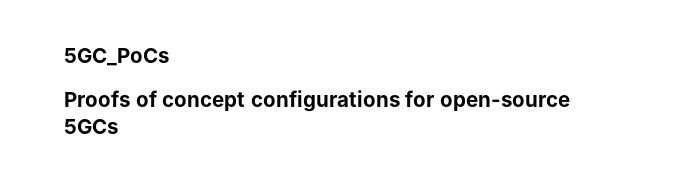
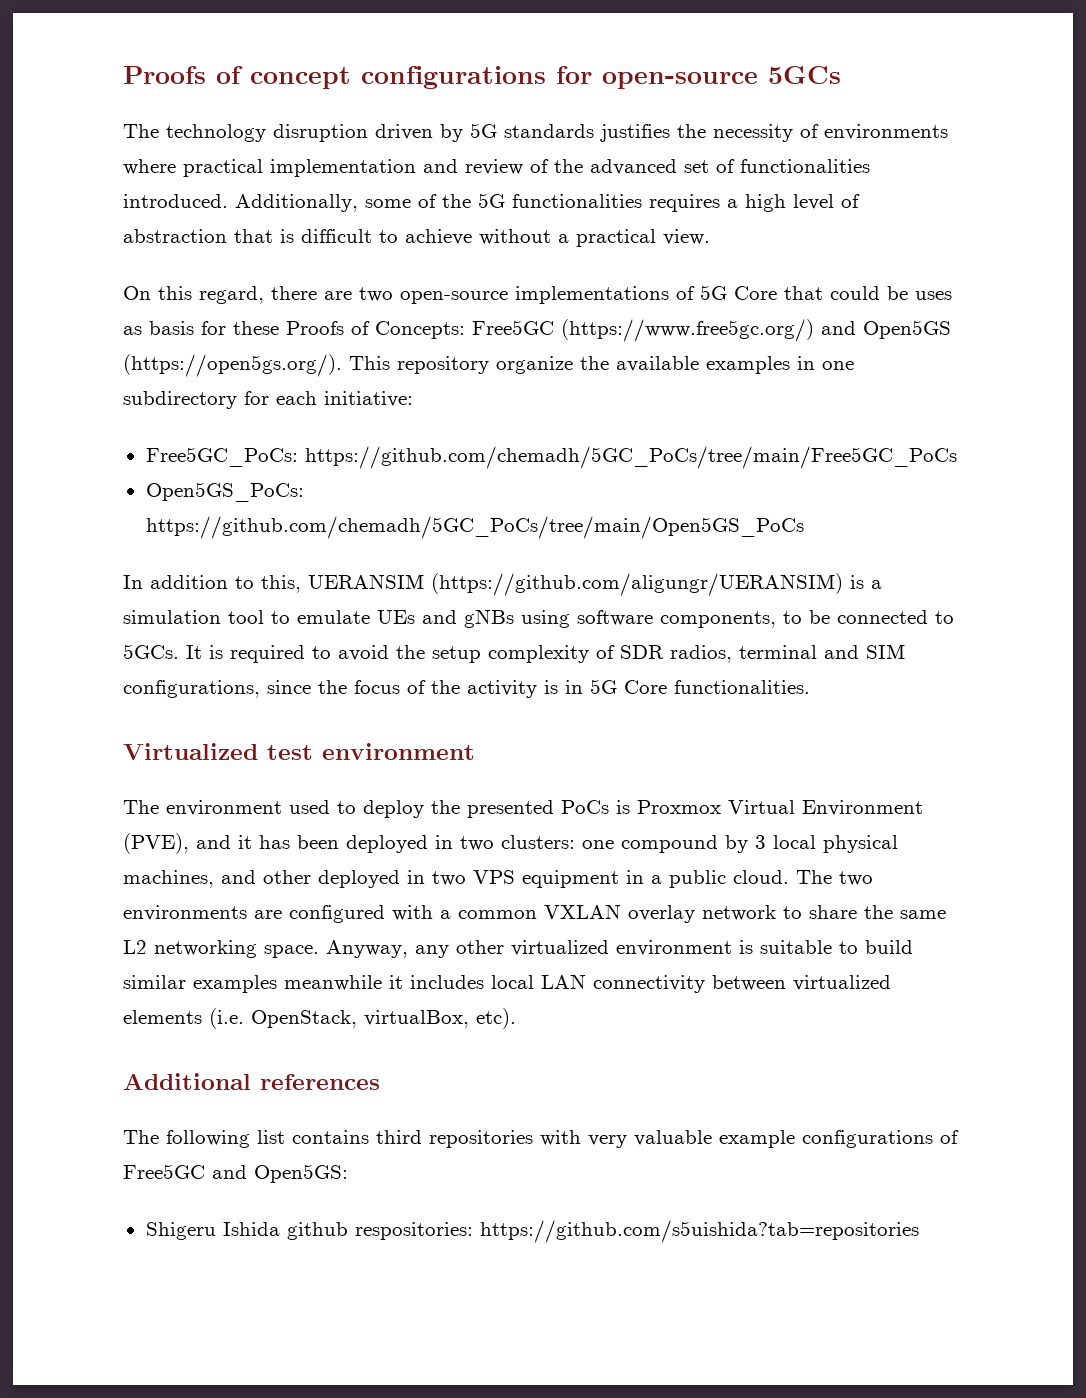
[64,48,169,66] 5GC_PoCs // -> (123, 75) none
(118, 126) none -> [123,123,948,142] [123,159,870,177] [123,193,860,212] [123,229,710,247] [123,285,952,304] [123,319,951,342] [123,354,854,377] [123,391,413,409] [145,446,957,469] [145,482,304,502] [145,516,804,539] [123,573,882,596] [123,609,954,628] [123,644,905,663] [123,679,810,698] [123,743,475,760] [123,800,923,818] [123,833,898,854] [123,870,873,888] [123,904,946,923] [123,940,913,958] [123,974,891,993] [123,1008,516,1029] [123,1073,380,1090] [123,1130,959,1148] [123,1164,348,1183] [145,1220,919,1243] // The technology disruption driven by 5G standards justifies the necessity of environments where practical implementation and review of the advanced set of functionalities introduced. Additionally, some of the 5G functionalities requires a high level of abstraction that is difficult to achieve without a practical view. // On this regard, there are two open-source implementations of 5G Core that could be uses as basis for these Proofs of Concepts: Free5GC (https://www.free5gc.org/) and Open5GS (https://open5gs.org/). This repository organize the available examples in one subdirectory for each initiative: // Free5GC_PoCs: https://github.com/chemadh/5GC_PoCs/tree/main/Free5GC_PoCs // Open5GS_PoCs: https://github.com/chemadh/5GC_PoCs/tree/main/Open5GS_PoCs // In addition to this, UERANSIM (https://github.com/aligungr/UERANSIM) is a simulation tool to emulate UEs and gNBs using software components, to be connected to 5GCs. It is required to avoid the setup complexity of SDR radios, terminal and SIM configurations, since the focus of the activity is in 5G Core functionalities. // Virtualized test environment // The environment used to deploy the presented PoCs is Proxmox Virtual Environment (PVE), and it has been deployed in two clusters: one compound by 3 local physical machines, and other deployed in two VPS equipment in a public cloud. The two environments are configured with a common VXLAN overlay network to share the same L2 networking space. Anyway, any other virtualized environment is suitable to build similar examples meanwhile it includes local LAN connectivity between virtualized elements (i.e. OpenStack, virtualBox, etc). // Additional references // The following list contains third repositories with very valuable example configurations of Free5GC and Open5GS: // Shigeru Ishida github respositories: https://github.com/s5uishida?tab=repositories

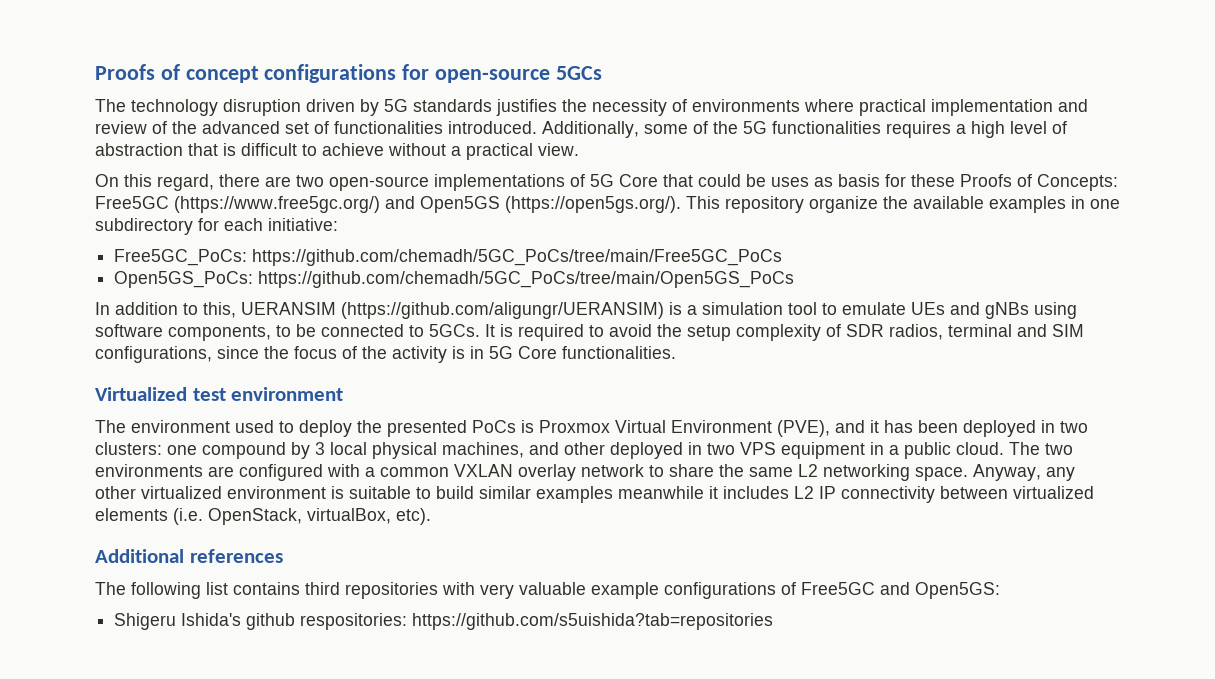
[491,974,586,989] local LAN -> [794,486,836,499] L2 IP
[222,1222,280,1236] Ishida -> [181,613,242,626] Ishida's

